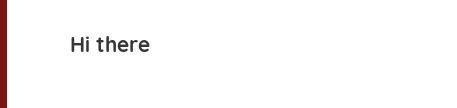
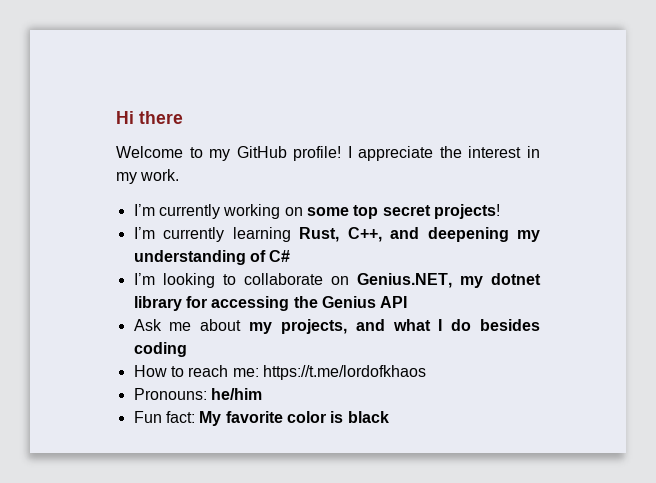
(150, 44) none -> [116,146,540,161] [116,169,180,184] [133,204,500,219] [133,227,540,242] [133,250,291,265] [133,273,541,288] [133,296,408,311] [133,319,540,334] [133,342,187,357] [133,365,426,380] [133,388,262,400] [133,411,389,426] // Welcome to my GitHub profile! I appreciate the interest in my work. // I’m currently working on some top secret projects! // I’m currently learning Rust, C++, and deepening my understanding of C# // I’m looking to collaborate on Genius.NET, my dotnet library for accessing the Genius API // Ask me about my projects, and what I do besides coding // How to reach me: https://t.me/lordofkhaos // Pronouns: he/him // Fun fact: My favorite color is black

